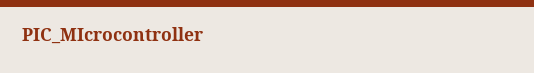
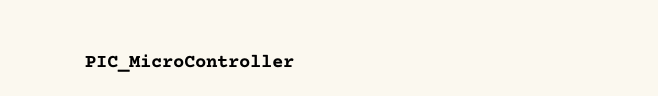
[22,27,203,44] PIC_MIcrocontroller -> [85,54,294,72] PIC_MicroController

